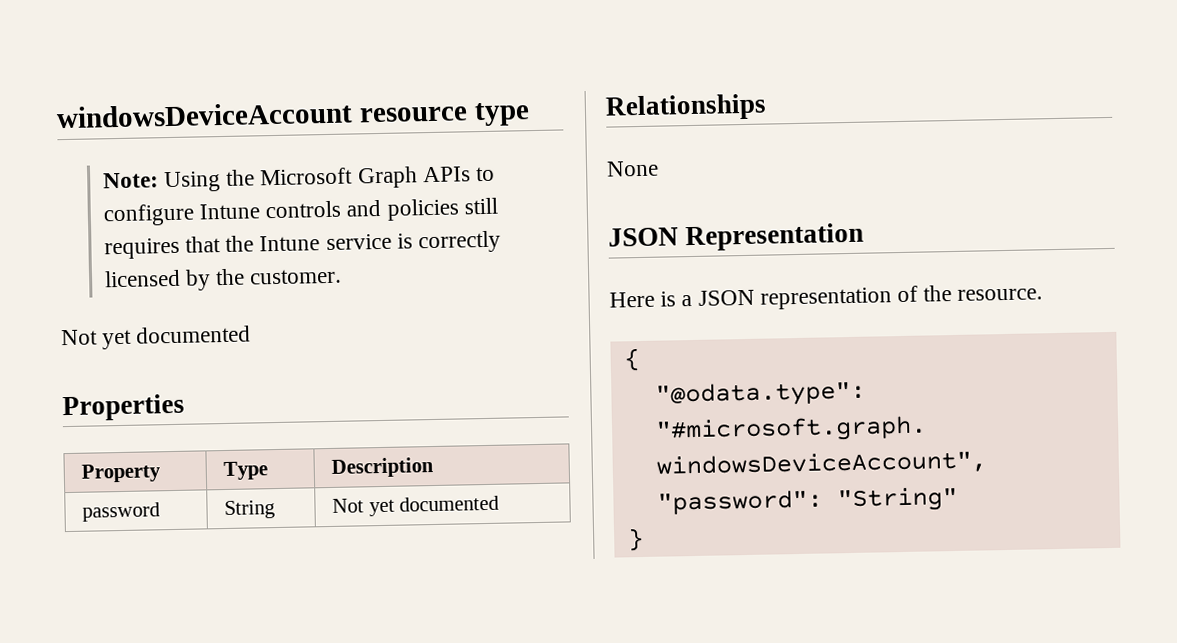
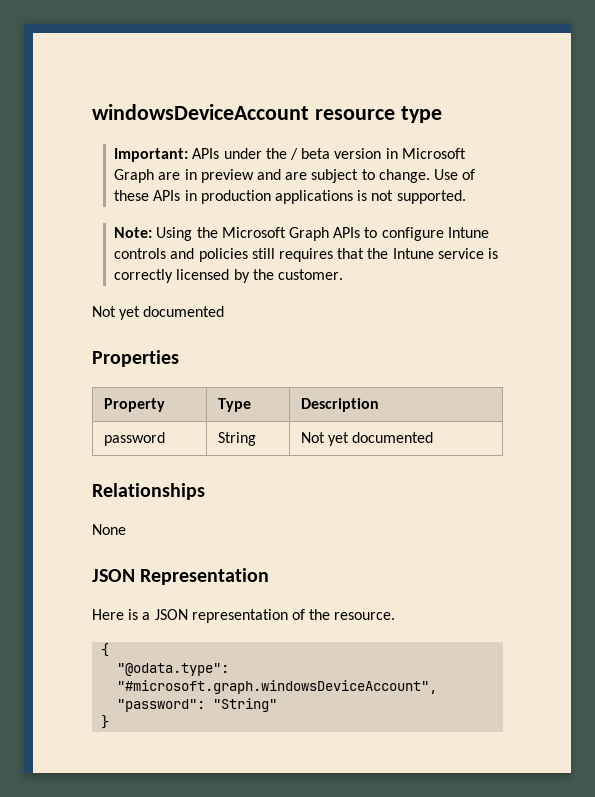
(530, 114) none -> [114,148,466,162] [114,169,476,183] [114,190,466,204] // Important: APIs under the / beta version in Microsoft Graph are in preview and are subject to change. Use of these APIs in production applications is not supported.

